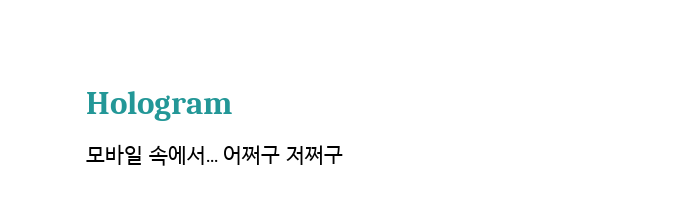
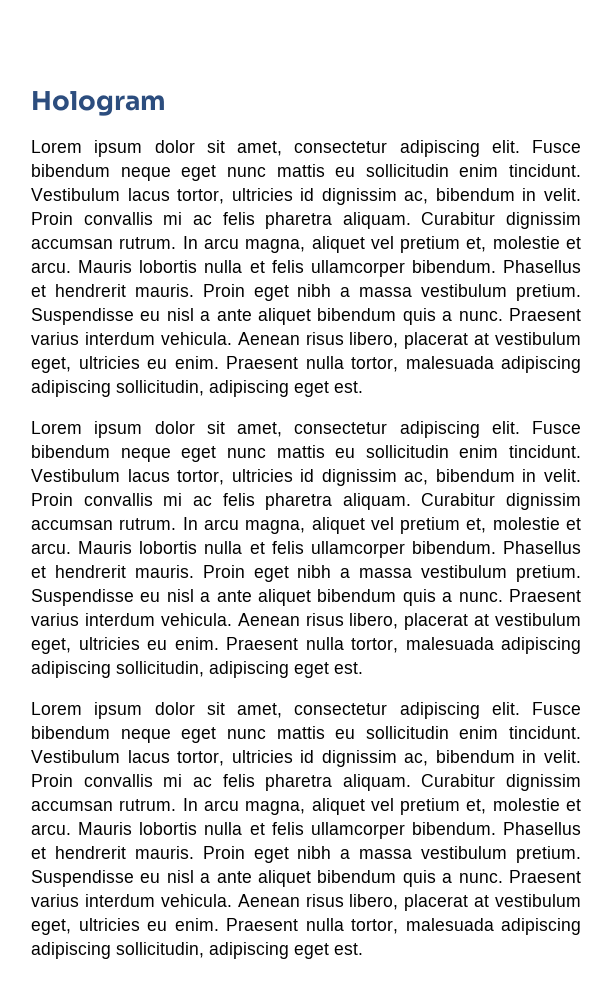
[86,144,343,166] 모바일 속에서... 어쩌구 저쩌구 -> [31,140,581,157] [31,164,581,181] [31,188,581,205] [31,212,581,229] [31,236,581,253] [31,260,581,277] [31,284,582,301] [31,308,581,325] [31,332,581,349] [31,356,581,373] [31,380,363,397] [31,421,581,438] [31,445,581,462] [31,469,581,486] [31,493,581,510] [31,517,581,534] [31,541,581,558] [31,565,582,582] [31,589,581,606] [31,613,581,630] [31,637,581,654] [31,661,363,678] [31,702,581,719] [31,726,581,743] [31,750,581,767] [31,774,581,791] [31,798,581,815] [31,822,581,839] [31,846,582,863] [31,870,581,887] [31,894,581,911] [31,918,581,935] [31,942,363,959] Lorem ipsum dolor sit amet, consectetur adipiscing elit. Fusce bibendum neque eget nunc mattis eu sollicitudin enim tincidunt. Vestibulum lacus tortor, ultricies id dignissim ac, bibendum in velit. Proin convallis mi ac felis pharetra aliquam. Curabitur dignissim accumsan rutrum. In arcu magna, aliquet vel pretium et, molestie et arcu. Mauris lobortis nulla et felis ullamcorper bibendum. Phasellus et hendrerit mauris. Proin eget nibh a massa vestibulum pretium. Suspendisse eu nisl a ante aliquet bibendum quis a nunc. Praesent varius interdum vehicula. Aenean risus libero, placerat at vestibulum eget, ultricies eu enim. Praesent nulla tortor, malesuada adipiscing adipiscing sollicitudin, adipiscing eget est. // Lorem ipsum dolor sit amet, consectetur adipiscing elit. Fusce bibendum neque eget nunc mattis eu sollicitudin enim tincidunt. Vestibulum lacus tortor, ultricies id dignissim ac, bibendum in velit. Proin convallis mi ac felis pharetra aliquam. Curabitur dignissim accumsan rutrum. In arcu magna, aliquet vel pretium et, molestie et arcu. Mauris lobortis nulla et felis ullamcorper bibendum. Phasellus et hendrerit mauris. Proin eget nibh a massa vestibulum pretium. Suspendisse eu nisl a ante aliquet bibendum quis a nunc. Praesent varius interdum vehicula. Aenean risus libero, placerat at vestibulum eget, ultricies eu enim. Praesent nulla tortor, malesuada adipiscing adipiscing sollicitudin, adipiscing eget est. // Lorem ipsum dolor sit amet, consectetur adipiscing elit. Fusce bibendum neque eget nunc mattis eu sollicitudin enim tincidunt. Vestibulum lacus tortor, ultricies id dignissim ac, bibendum in velit. Proin convallis mi ac felis pharetra aliquam. Curabitur dignissim accumsan rutrum. In arcu magna, aliquet vel pretium et, molestie et arcu. Mauris lobortis nulla et felis ullamcorper bibendum. Phasellus et hendrerit mauris. Proin eget nibh a massa vestibulum pretium. Suspendisse eu nisl a ante aliquet bibendum quis a nunc. Praesent varius interdum vehicula. Aenean risus libero, placerat at vestibulum eget, ultricies eu enim. Praesent nulla tortor, malesuada adipiscing adipiscing sollicitudin, adipiscing eget est.

